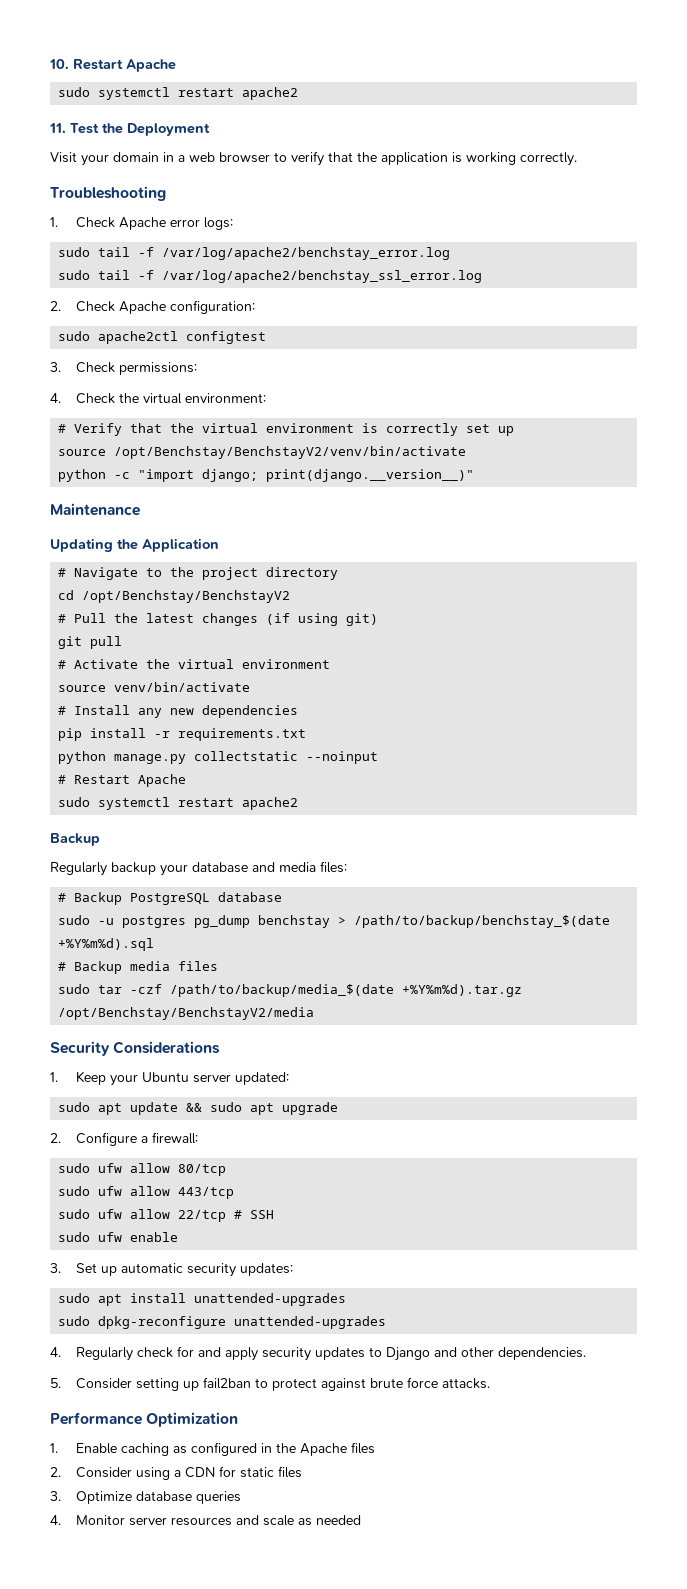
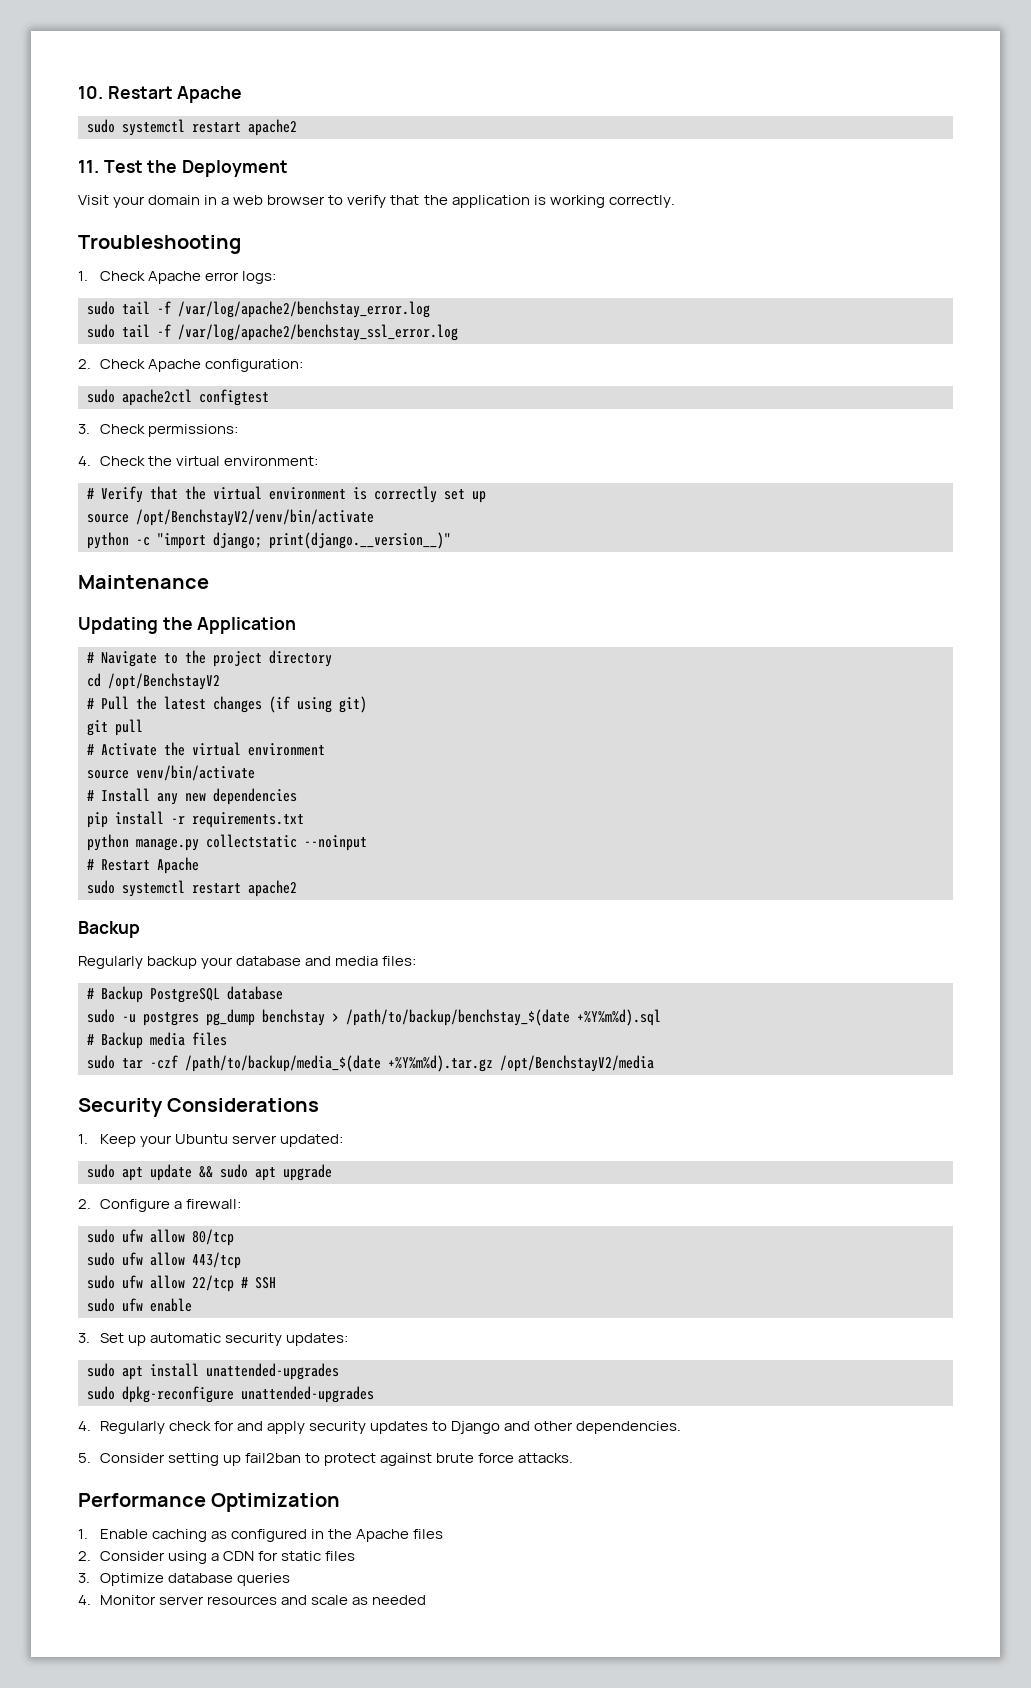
[114,446,467,459] /opt/Benchstay/BenchstayV2/venv/bin/activate -> [136,509,374,526] /opt/BenchstayV2/venv/bin/activate
[82,590,291,603] /opt/Benchstay/BenchstayV2 -> [108,673,220,690] /opt/BenchstayV2
[58,1007,315,1020] /opt/Benchstay/BenchstayV2/media -> [500,1055,654,1072] /opt/BenchstayV2/media

